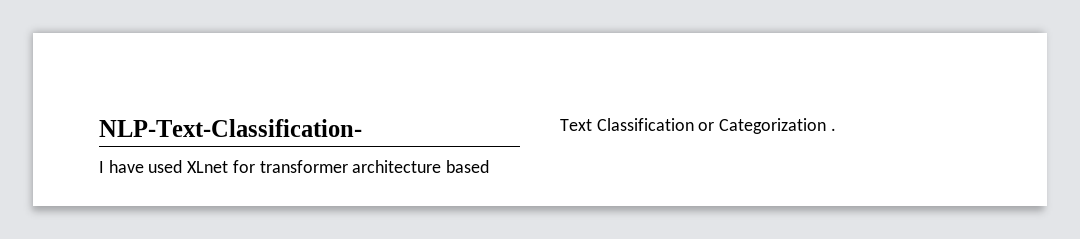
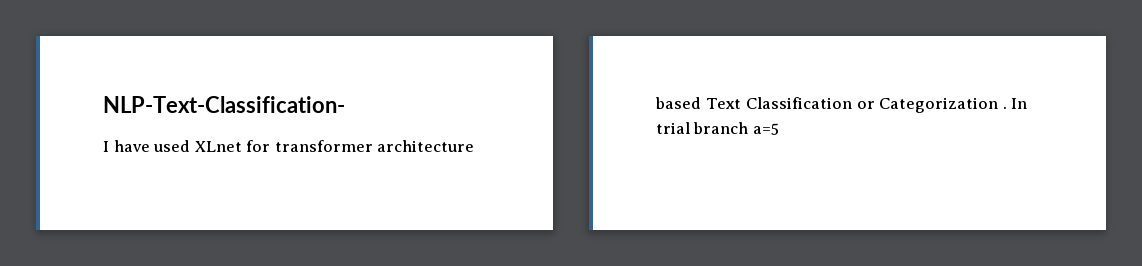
(836, 129) none -> [1011,98,1027,109] [656,122,779,135] In trial branch a=5

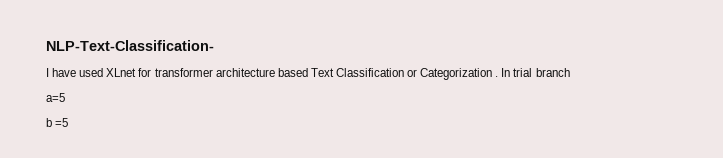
(749, 128) none -> (570, 72) //
(779, 129) none -> [46,118,69,127] // b =5

